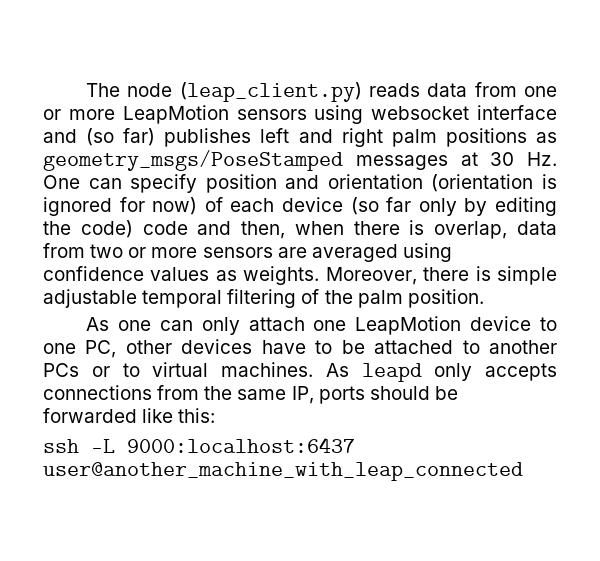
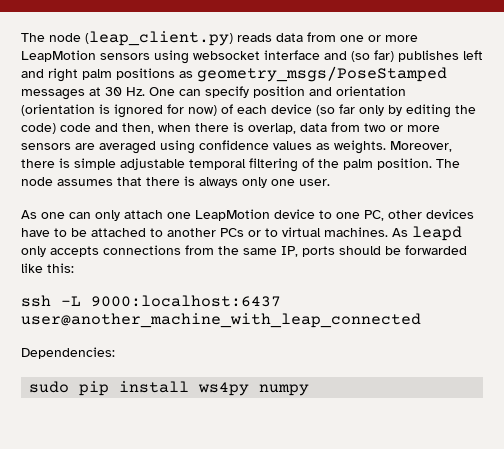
(484, 298) none -> [436,159,460,168] [21,176,330,188] The node assumes that there is always only one user.
(523, 471) none -> [21,347,115,359] [29,381,310,396] // Dependencies: // sudo pip install ws4py numpy

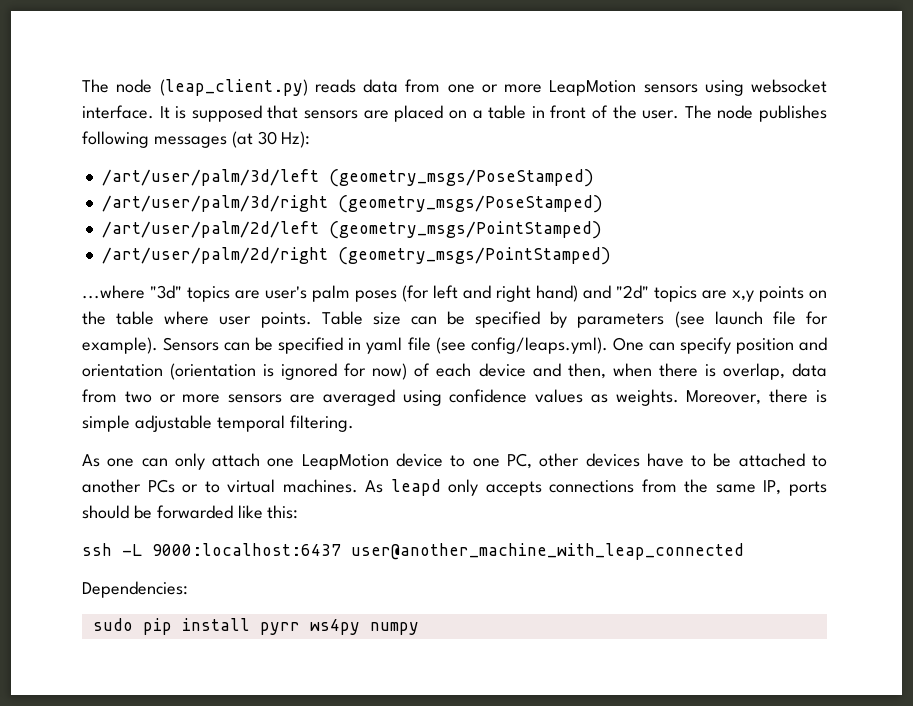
[264,50,483,62] [21,66,447,82] [21,87,145,100] interface and (so far) publishes left and right palm positions as geometry_msgs/PoseStamped messages at 30 Hz. -> [82,105,827,122] [82,131,311,148] [101,169,594,187] [101,195,603,213] [101,221,602,239] [101,247,611,265] [82,285,827,302] [82,311,828,328] [82,337,608,354] interface. It is supposed that sensors are placed on a table in front of the user. The node publishes following messages (at 30 Hz): // /art/user/palm/3d/left (geometry_msgs/PoseStamped) // /art/user/palm/3d/right (geometry_msgs/PoseStamped) // /art/user/palm/2d/left (geometry_msgs/PointStamped) // /art/user/palm/2d/right (geometry_msgs/PointStamped) // ...where "3d" topics are user's palm poses (for left and right hand) and "2d" topics are x,y points on the table where user points. Table size can be specified by parameters (see launch file for example). Sensors can be specified in yaml file (see config/leaps.yml).
[316,104,476,118] [21,123,91,134] (so far only by editing the code) code -> (526, 370) none
[249,158,460,172] [21,176,330,188] filtering of the palm position. The node assumes that there is always only one user. -> [289,415,354,432] filtering.
(190, 387) none -> [259,622,300,635] pyrr

